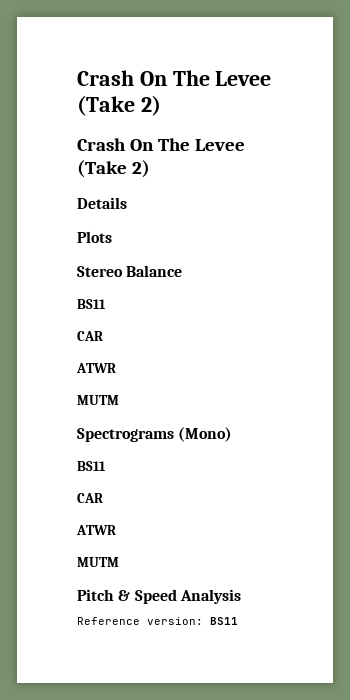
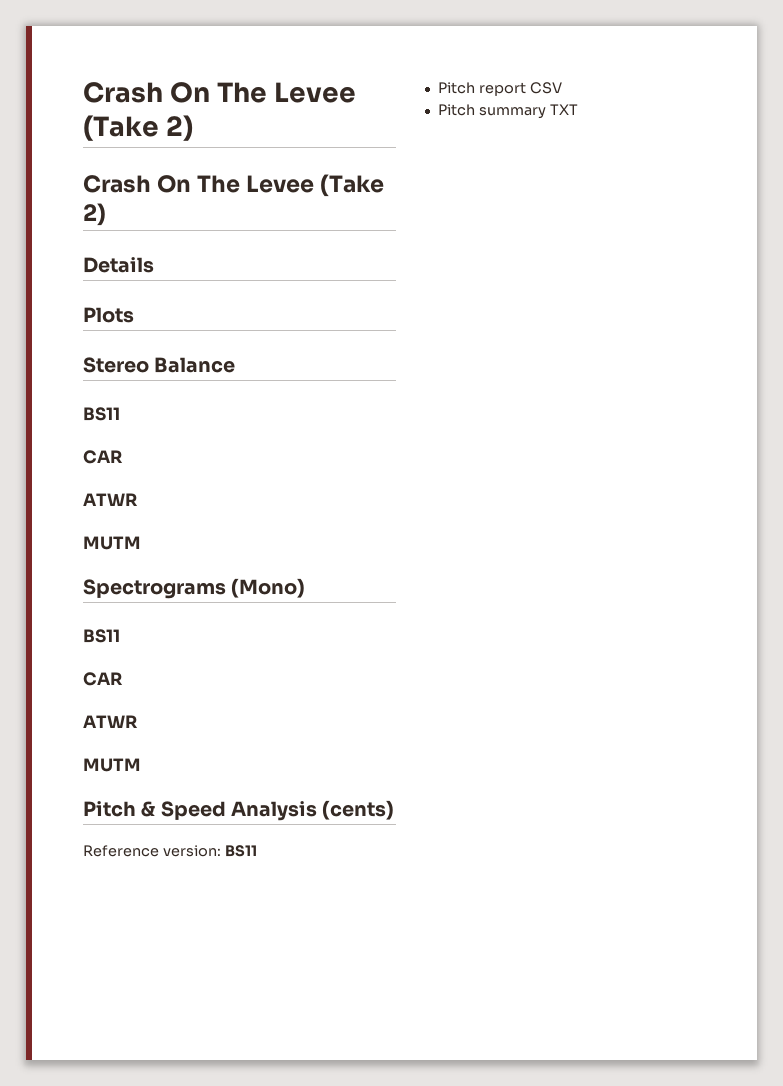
(241, 596) none -> [322,800,395,820] (cents)
(238, 621) none -> [437,82,562,96] [437,104,578,119] // Pitch report CSV // Pitch summary TXT

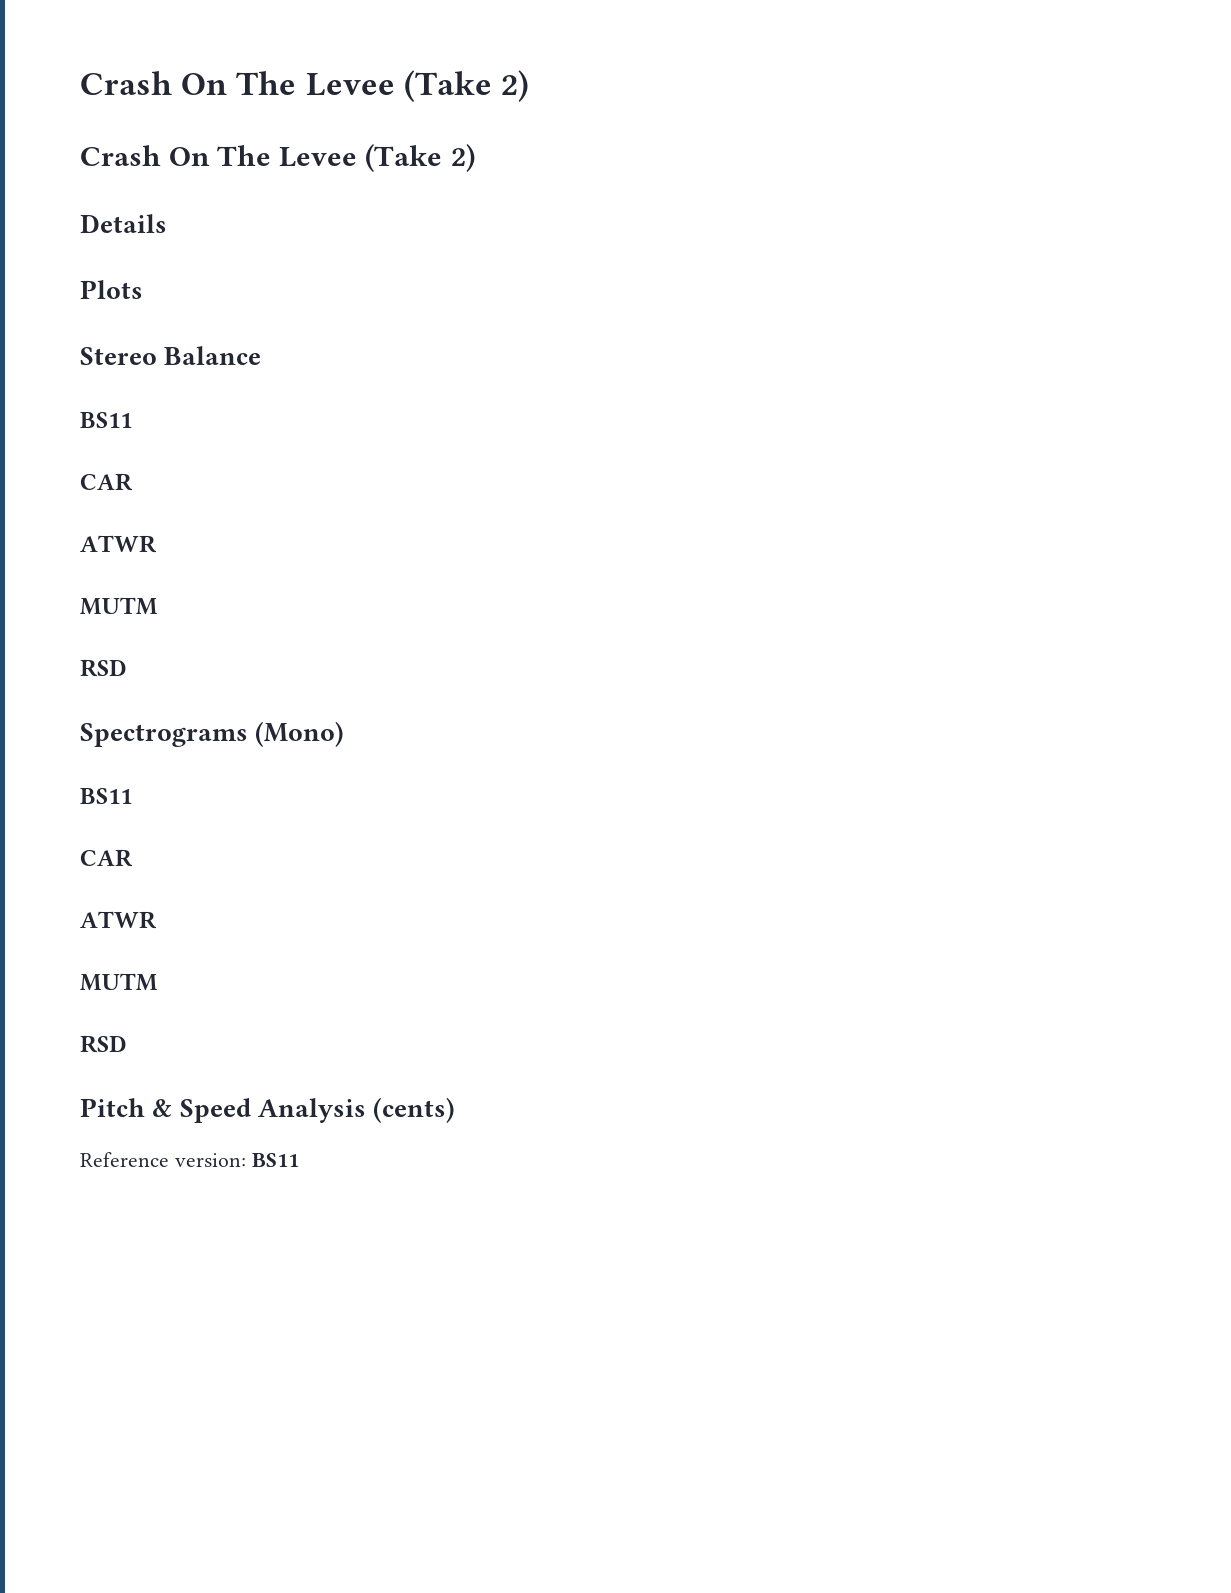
(141, 543) none -> [80,659,127,677] // RSD
(141, 765) none -> [80,1035,127,1053] // RSD
[437,82,562,96] [437,104,578,119] // Pitch report CSV // Pitch summary TXT -> (299, 1160) none

